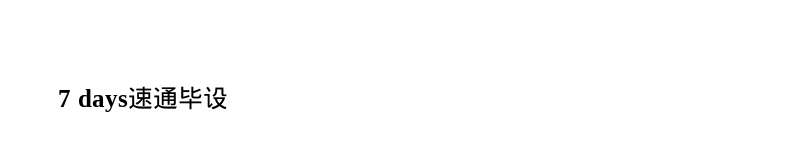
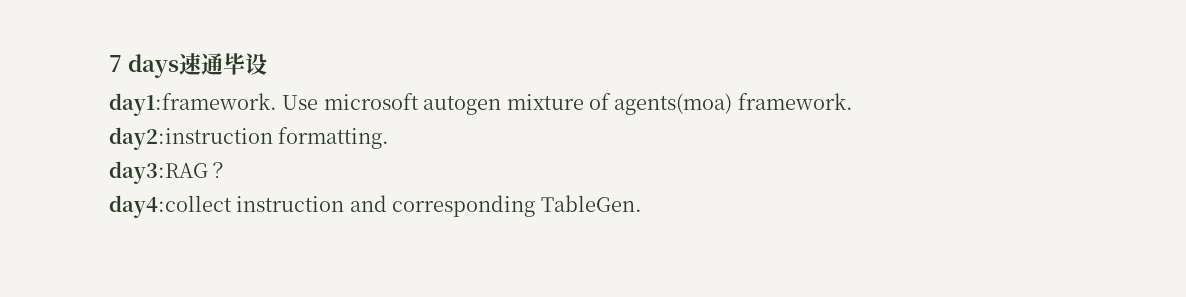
(228, 98) none -> [109,93,853,116] [109,127,390,150] [109,161,228,184] [109,195,642,218] // day1:framework. Use microsoft autogen mixture of agents(moa) framework. // day2:instruction formatting. // day3:RAG？ // day4:collect instruction and corresponding TableGen.

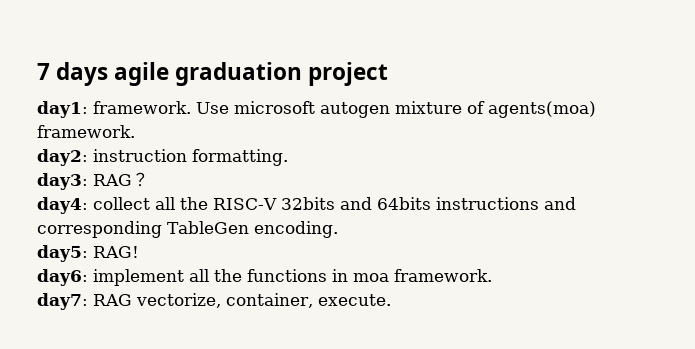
[179,53,267,75] [109,93,277,116] 速通毕设 // day1:framework. -> [114,62,389,86] [37,101,191,118] agile graduation project // day1: framework.
[109,127,273,150] day2:instruction -> [37,149,187,166] day2: instruction
[109,161,208,184] day3:RAG -> [37,173,132,190] day3: RAG
[109,195,642,218] day4:collect instruction and corresponding TableGen. -> [37,197,576,214] [37,221,338,238] [37,245,139,262] [37,269,492,286] [37,293,391,310] day4: collect all the RISC-V 32bits and 64bits instructions and corresponding TableGen encoding. // day5: RAG! // day6: implement all the functions in moa framework. // day7: RAG vectorize, container, execute.

